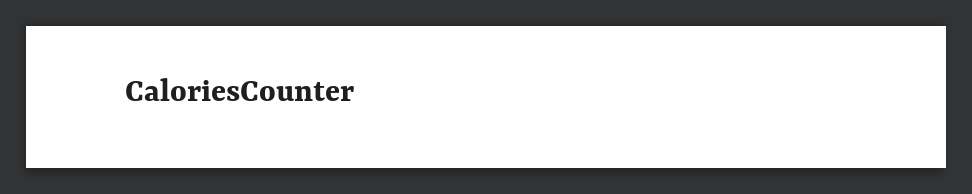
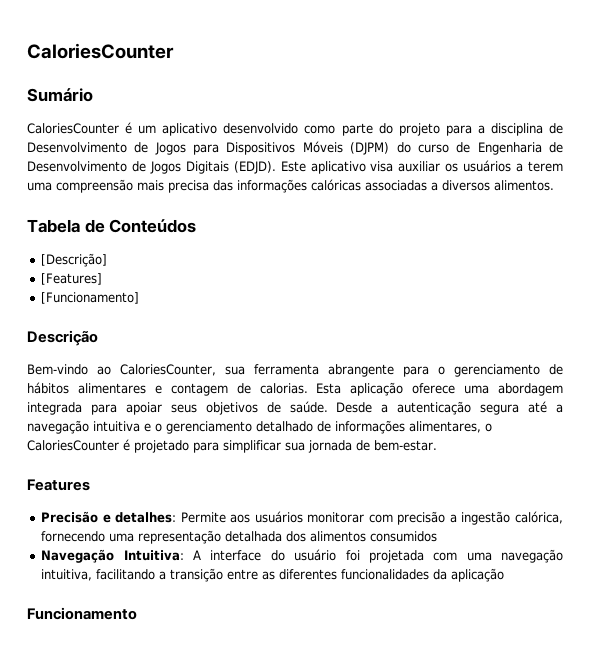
[125,78,354,101] CaloriesCounter -> [27,43,174,59] [27,88,93,102] [27,122,563,136] [27,141,564,155] [27,160,564,174] [27,179,554,193] [27,219,197,233] [41,253,108,267] [41,273,103,285] [41,292,140,304] [27,330,98,346] [27,364,563,377] [27,382,563,396] [27,401,564,415] [27,420,492,434] [27,439,437,453] [27,479,90,491] [41,511,563,525] [41,530,438,544] [41,549,563,563] [41,568,505,582] [27,607,137,620] CaloriesCounter // Sumário // CaloriesCounter é um aplicativo desenvolvido como parte do projeto para a disciplina de Desenvolvimento de Jogos para Dispositivos Móveis (DJPM) do curso de Engenharia de Desenvolvimento de Jogos Digitais (EDJD). Este aplicativo visa auxiliar os usuários a terem uma compreensão mais precisa das informações calóricas associadas a diversos alimentos. // Tabela de Conteúdos // [Descrição] // [Features] // [Funcionamento] // Descrição // Bem-vindo ao CaloriesCounter, sua ferramenta abrangente para o gerenciamento de hábitos alimentares e contagem de calorias. Esta aplicação oferece uma abordagem integrada para apoiar seus objetivos de saúde. Desde a autenticação segura até a navegação intuitiva e o gerenciamento detalhado de informações alimentares, o CaloriesCounter é projetado para simplificar sua jornada de bem-estar. // Features // Precisão e detalhes: Permite aos usuários monitorar com precisão a ingestão calórica, fornecendo uma representação detalhada dos alimentos consumidos // Navegação Intuitiva: A interface do usuário foi projetada com uma navegação intuitiva, facilitando a transição entre as diferentes funcionalidades da aplicação // Funcionamento

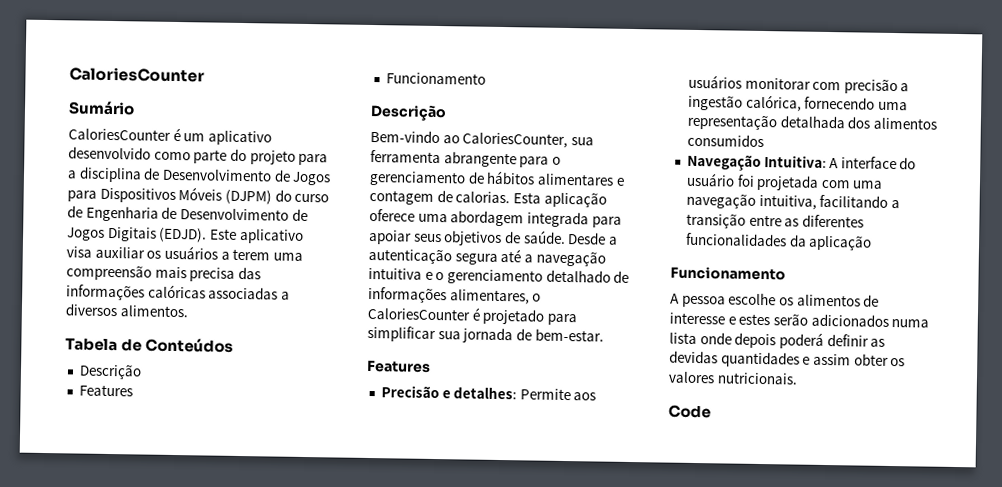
[41,253,108,267] [41,273,103,285] [41,292,140,304] [Descrição] // [Features] // [Funcionamento] -> [78,364,142,380] [78,384,133,397] [385,72,486,85] Descrição // Features // Funcionamento
(137, 613) none -> [670,292,880,308] [669,312,930,328] [669,332,886,349] [669,350,906,368] [668,371,798,385] [668,404,711,419] // A pessoa escolhe os alimentos de interesse e estes serão adicionados numa lista onde depois poderá definir as devidas quantidades e assim obter os valores nutricionais. // Code

